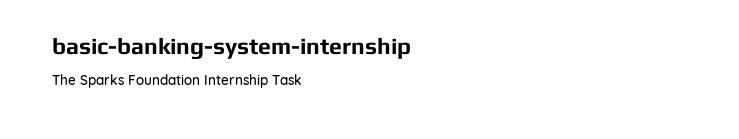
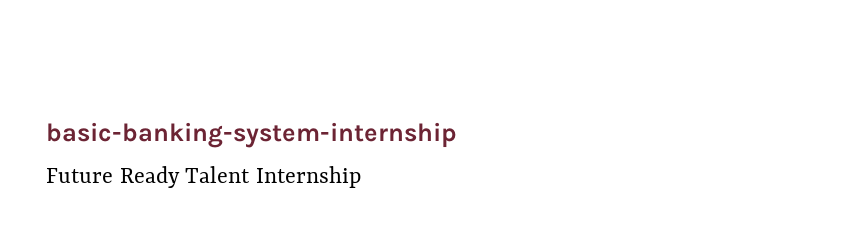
[52,74,302,88] The Sparks Foundation Internship Task -> [46,166,361,188] Future Ready Talent Internship

